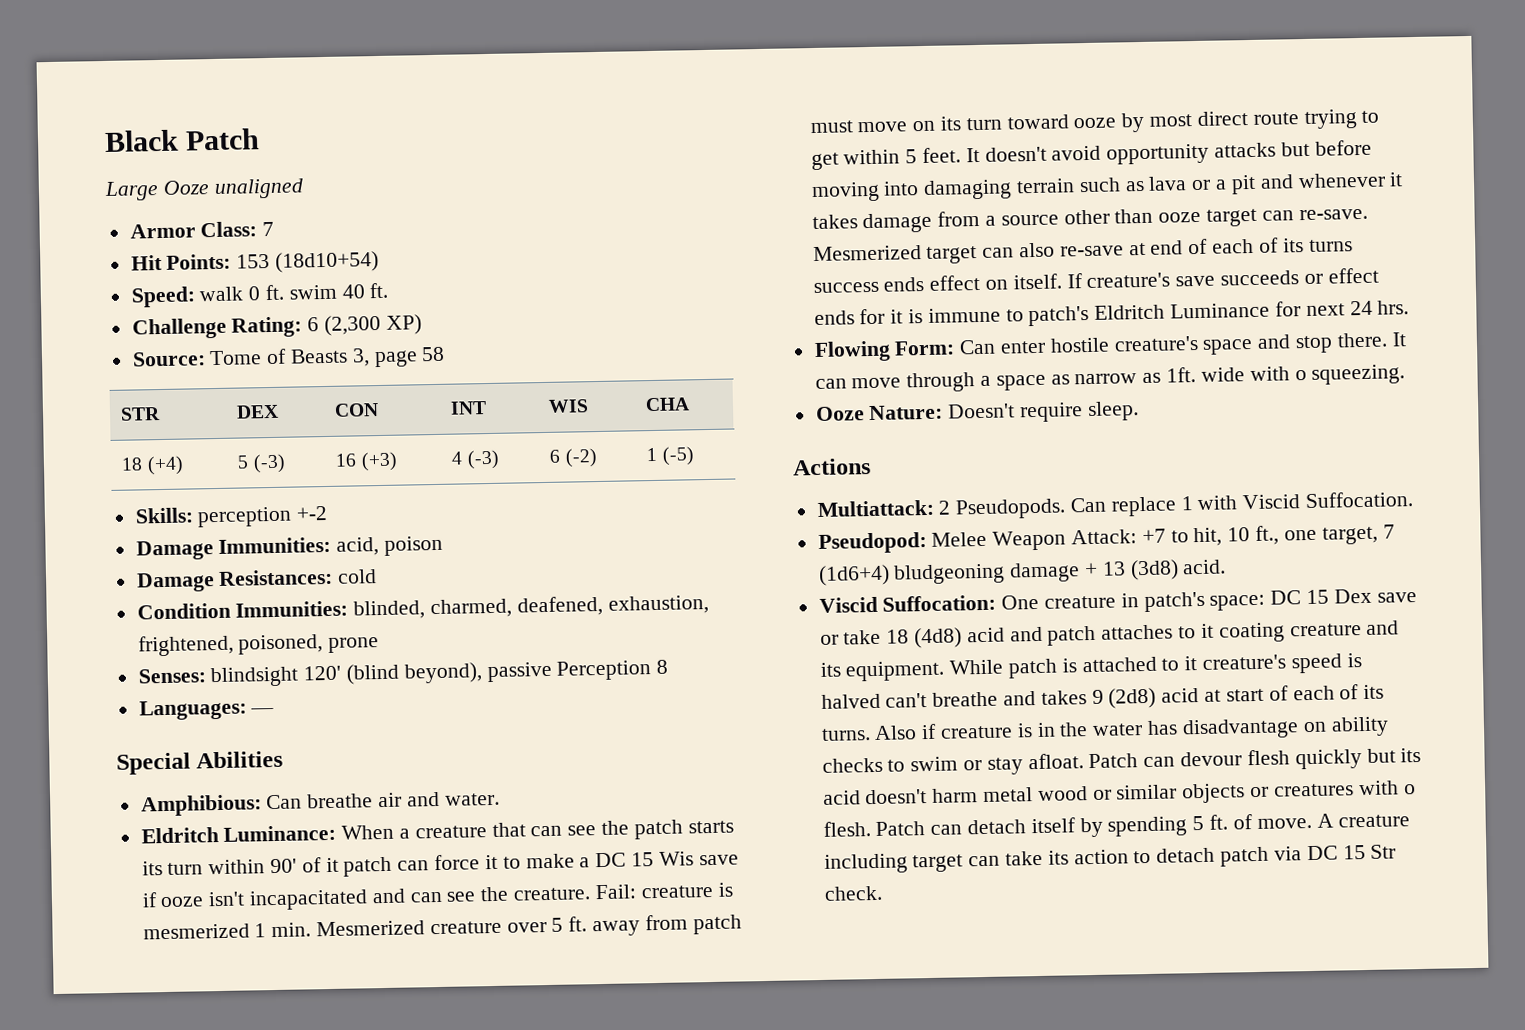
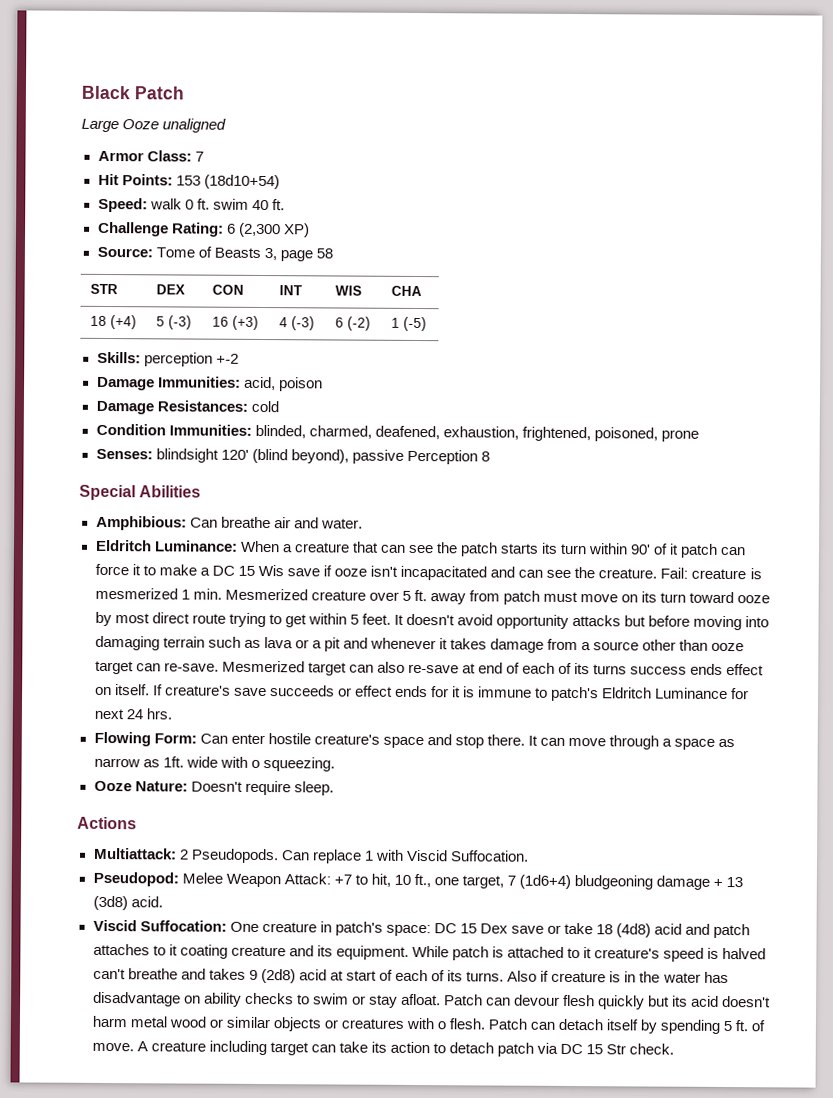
[138,699,275,721] // Languages: — -> (490, 456) none

